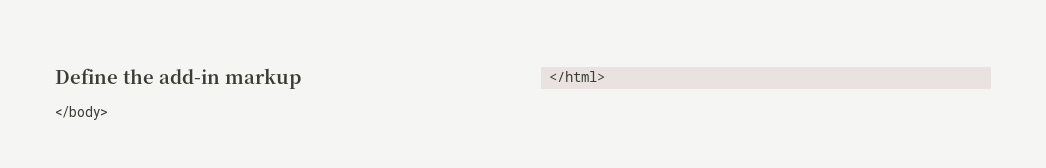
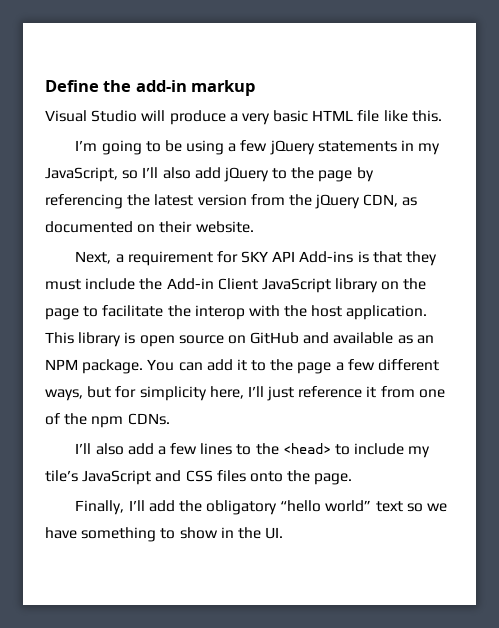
[55,106,108,120] [549,71,606,82] </body> // </html> -> [45,110,442,125] [75,140,441,155] [45,167,374,182] [45,194,418,209] [45,221,254,233] [75,251,438,266] [45,278,427,293] [45,305,428,320] [45,332,434,347] [45,359,440,374] [45,386,445,401] [45,413,170,428] [75,443,431,458] [45,470,353,485] [75,500,448,515] [45,527,284,542] Visual Studio will produce a very basic HTML file like this. // I’m going to be using a few jQuery statements in my JavaScript, so I’ll also add jQuery to the page by referencing the latest version from the jQuery CDN, as documented on their website. // Next, a requirement for SKY API Add-ins is that they must include the Add-in Client JavaScript library on the page to facilitate the interop with the host application. This library is open source on GitHub and available as an NPM package. You can add it to the page a few different ways, but for simplicity here, I’ll just reference it from one of the npm CDNs. // I’ll also add a few lines to the <head> to include my tile’s JavaScript and CSS files onto the page. // Finally, I’ll add the obligatory “hello world” text so we have something to show in the UI.

